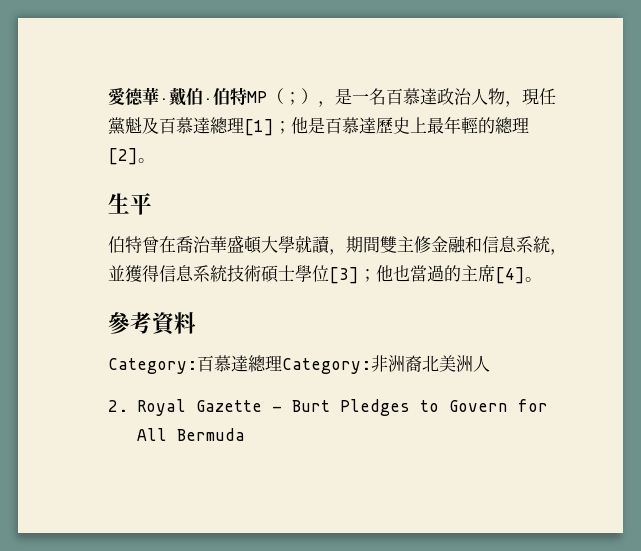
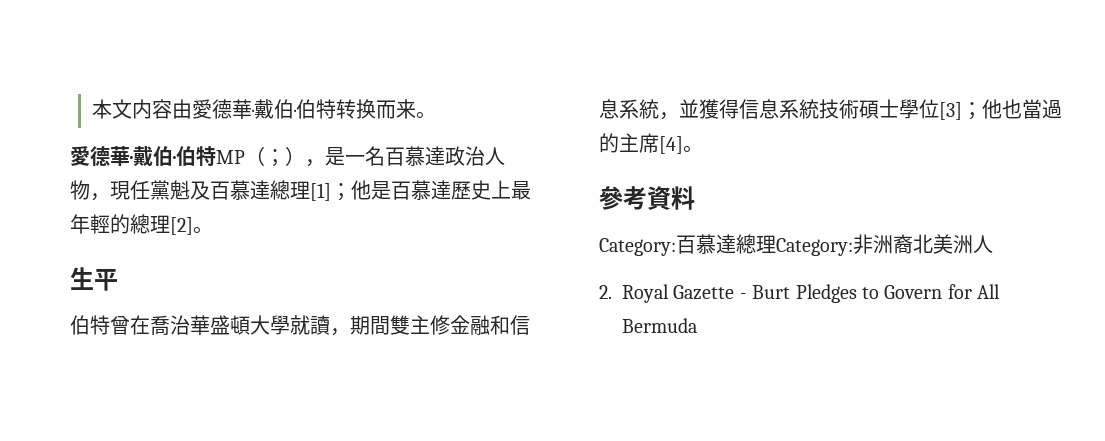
(108, 96) none -> [92,99,437,119] 本文内容由愛德華·戴伯·伯特转换而来。 //

